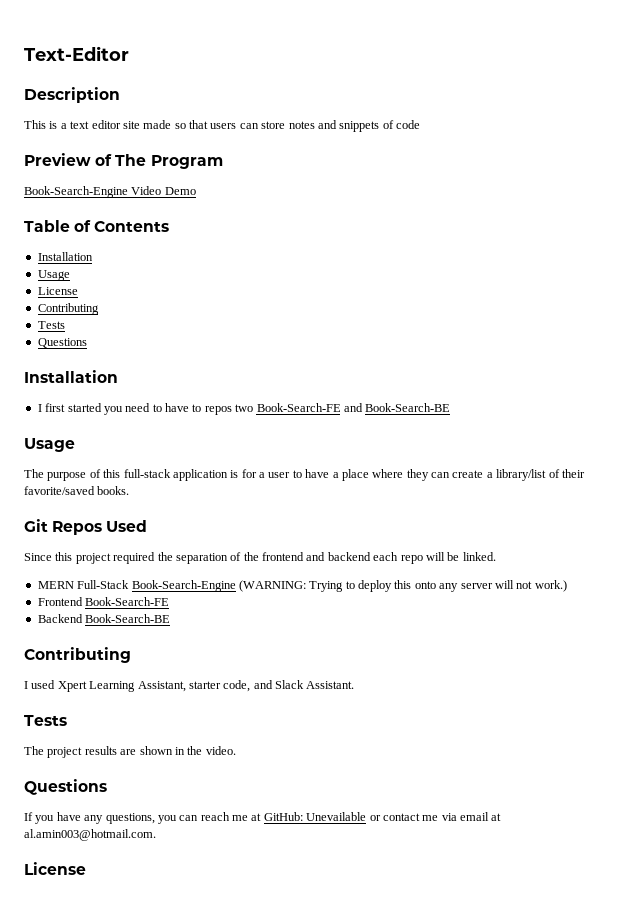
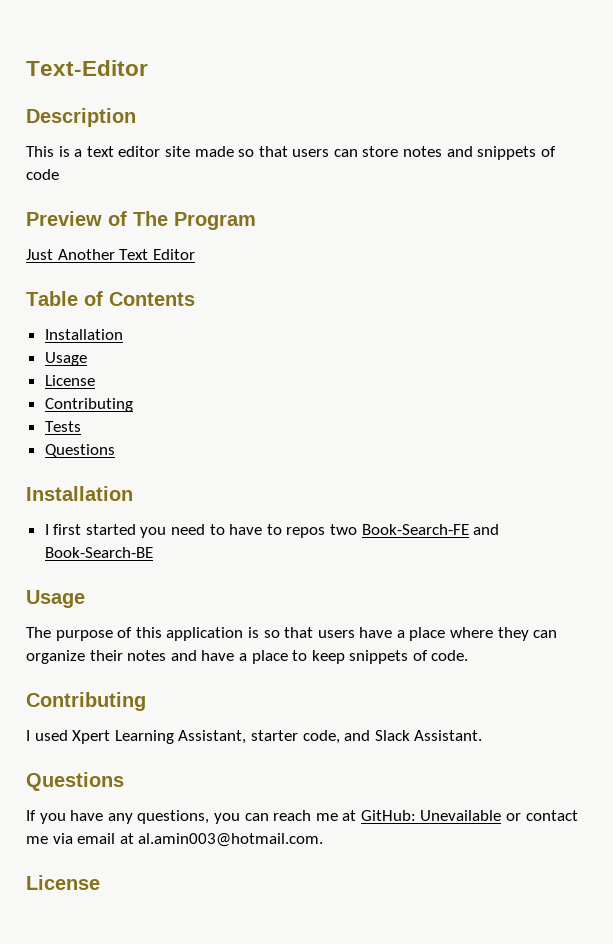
[24,186,196,198] Book-Search-Engine Video Demo -> [26,249,195,260] Just Another Text Editor
[123,469,171,478] full-stack -> (162, 632) none
[241,469,302,478] for a user to -> [263,627,355,638] so that users
[452,469,585,481] [24,486,130,495] [24,519,148,535] [24,552,496,564] [37,580,567,592] [37,597,170,606] [37,614,171,623] create a library/list of their favorite/saved books. // Git Repos Used // Since this project required the separation of the frontend and backend each repo will be linked. // MERN Full-Stack Book-Search-Engine (WARNING: Trying to deploy this onto any server will not work.) // Frontend Book-Search-FE // Backend Book-Search-BE -> [26,650,469,664] organize their notes and have a place to keep snippets of code.
[24,715,67,726] [24,746,236,758] // Tests // The project results are shown in the video. -> (483, 735) none

